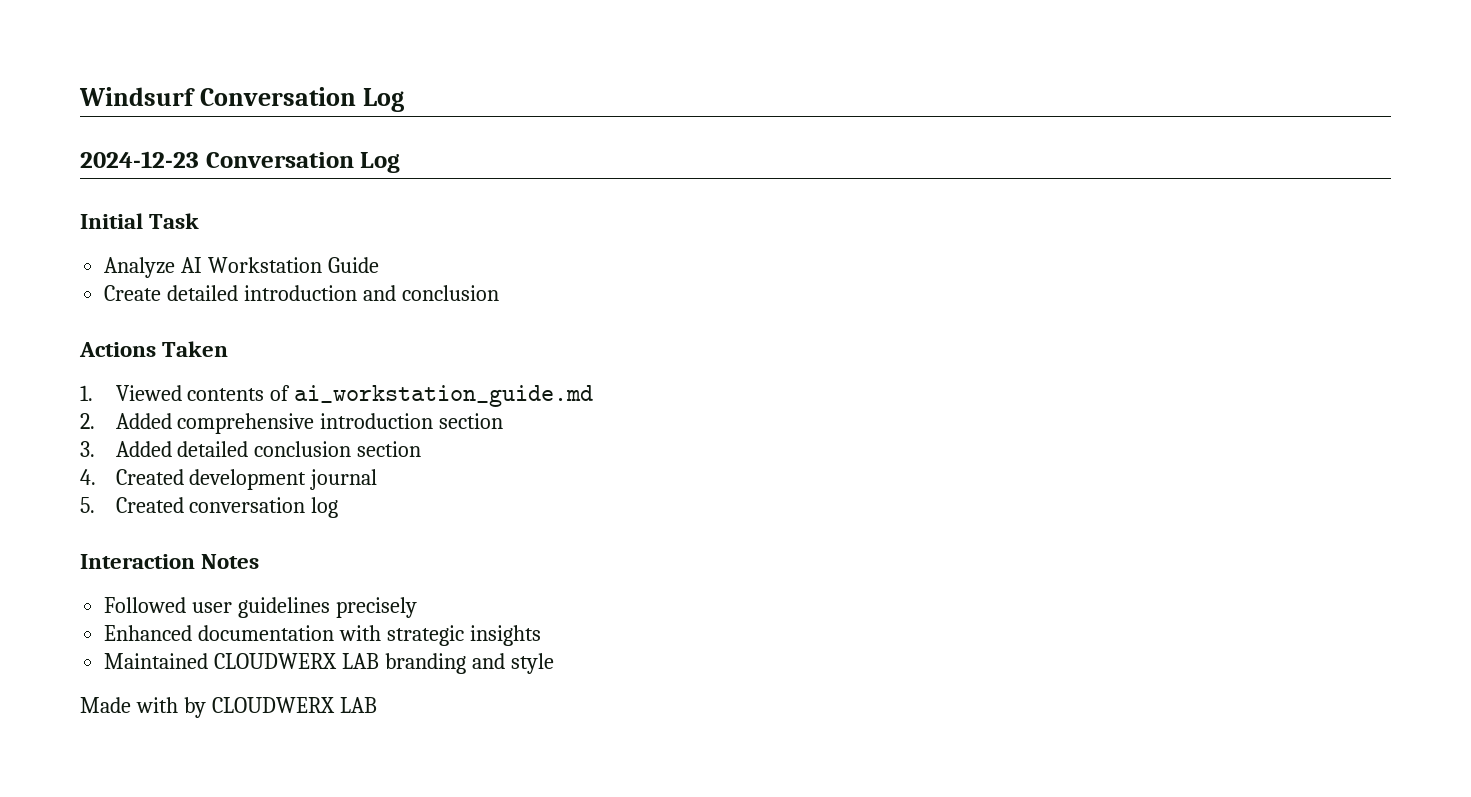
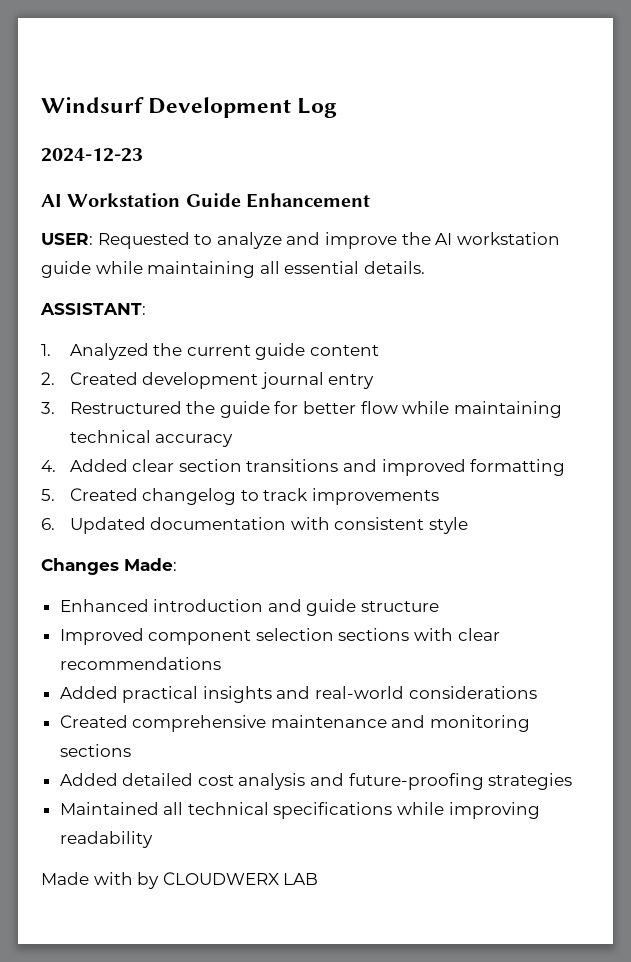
[199,87,356,106] Conversation -> [148,97,292,118] Development
[205,152,401,173] [80,213,200,229] [104,257,380,278] [104,285,499,301] [79,341,229,357] [80,385,594,407] [80,413,504,434] [80,441,422,457] [80,469,378,490] [80,497,339,518] [80,554,260,569] [104,597,418,618] [104,625,541,646] [104,653,554,674] Conversation Log // Initial Task // Analyze AI Workstation Guide // Create detailed introduction and conclusion // Actions Taken // 1. Viewed contents of ai_workstation_guide.md // 2. Added comprehensive introduction section // 3. Added detailed conclusion section // 4. Created development journal // 5. Created conversation log // Interaction Notes // Followed user guidelines precisely // Enhanced documentation with strategic insights // Maintained CLOUDWERX LAB branding and style -> [41,193,371,208] [41,232,560,249] [41,261,425,278] [40,303,146,315] [41,343,379,360] [41,372,375,389] [41,401,562,418] [69,430,234,447] [41,459,566,476] [41,488,439,505] [41,517,468,534] [41,558,177,575] [59,599,440,616] [59,628,500,645] [59,657,221,670] [59,686,537,703] [59,715,531,732] [59,744,131,757] [59,773,573,790] [59,802,540,819] [59,831,153,848] // AI Workstation Guide Enhancement // USER: Requested to analyze and improve the AI workstation guide while maintaining all essential details. // ASSISTANT: // 1. Analyzed the current guide content // 2. Created development journal entry // 3. Restructured the guide for better flow while maintaining technical accuracy // 4. Added clear section transitions and improved formatting // 5. Created changelog to track improvements // 6. Updated documentation with consistent style // Changes Made: // Enhanced introduction and guide structure // Improved component selection sections with clear recommendations // Added practical insights and real-world considerations // Created comprehensive maintenance and monitoring sections // Added detailed cost analysis and future-proofing strategies // Maintained all technical specifications while improving readability

